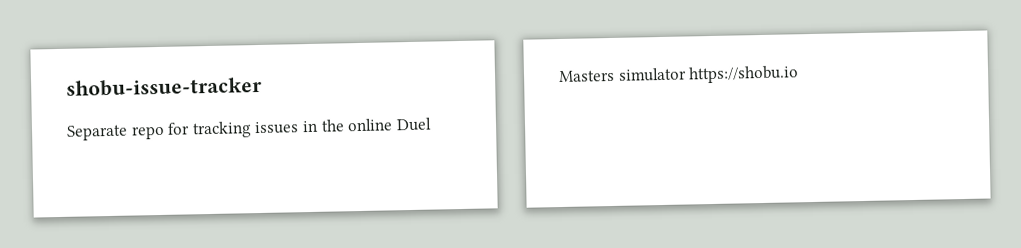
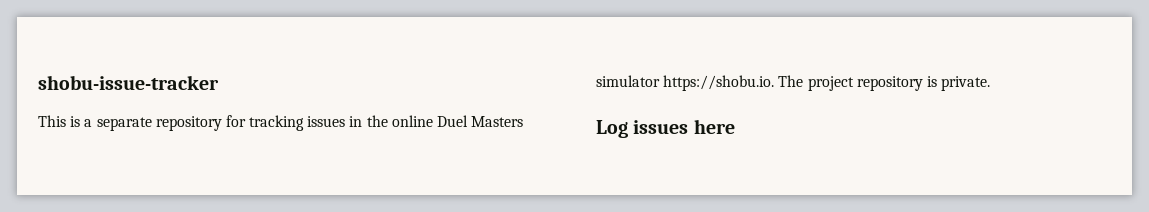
[66,124,165,141] Separate repo -> [38,115,222,131] This is a separate repository
[688,65,800,84] https://shobu.io -> [663,75,991,91] [596,119,735,138] https://shobu.io. The project repository is private. // Log issues here

